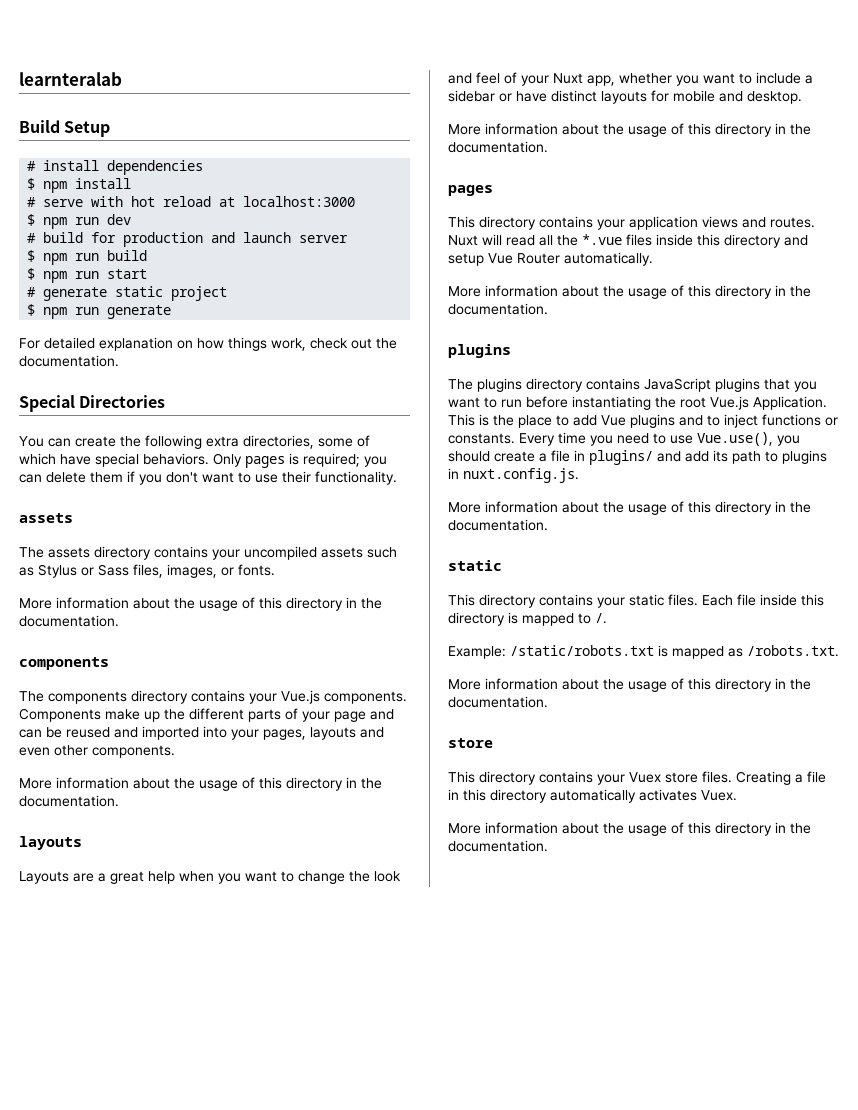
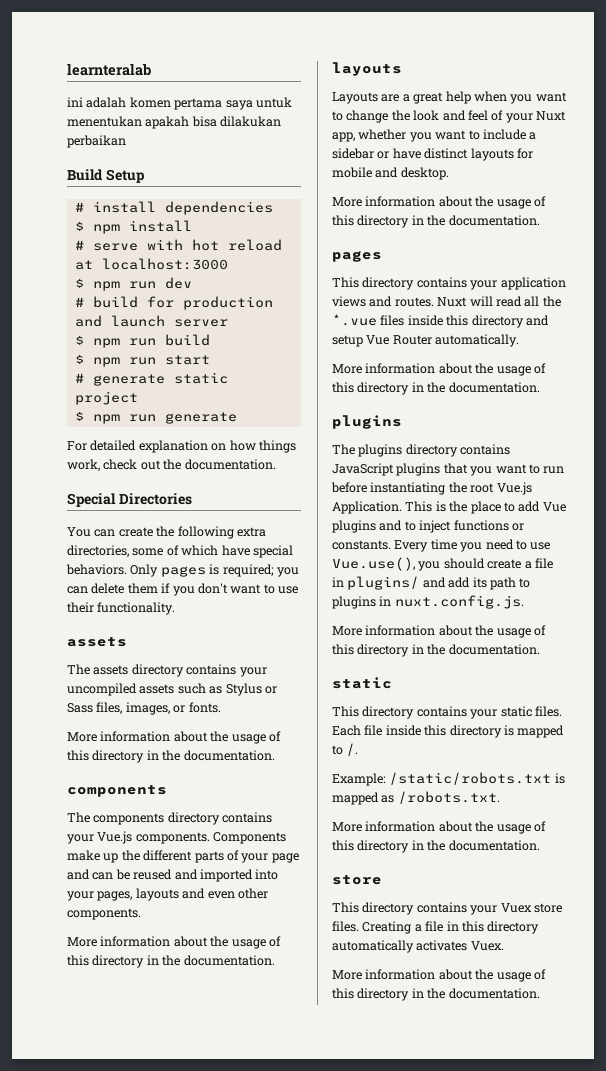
(122, 79) none -> [67,97,292,110] [67,116,282,129] [67,135,126,148] // ini adalah komen pertama saya untuk menentukan apakah bisa dilakukan perbaikan

